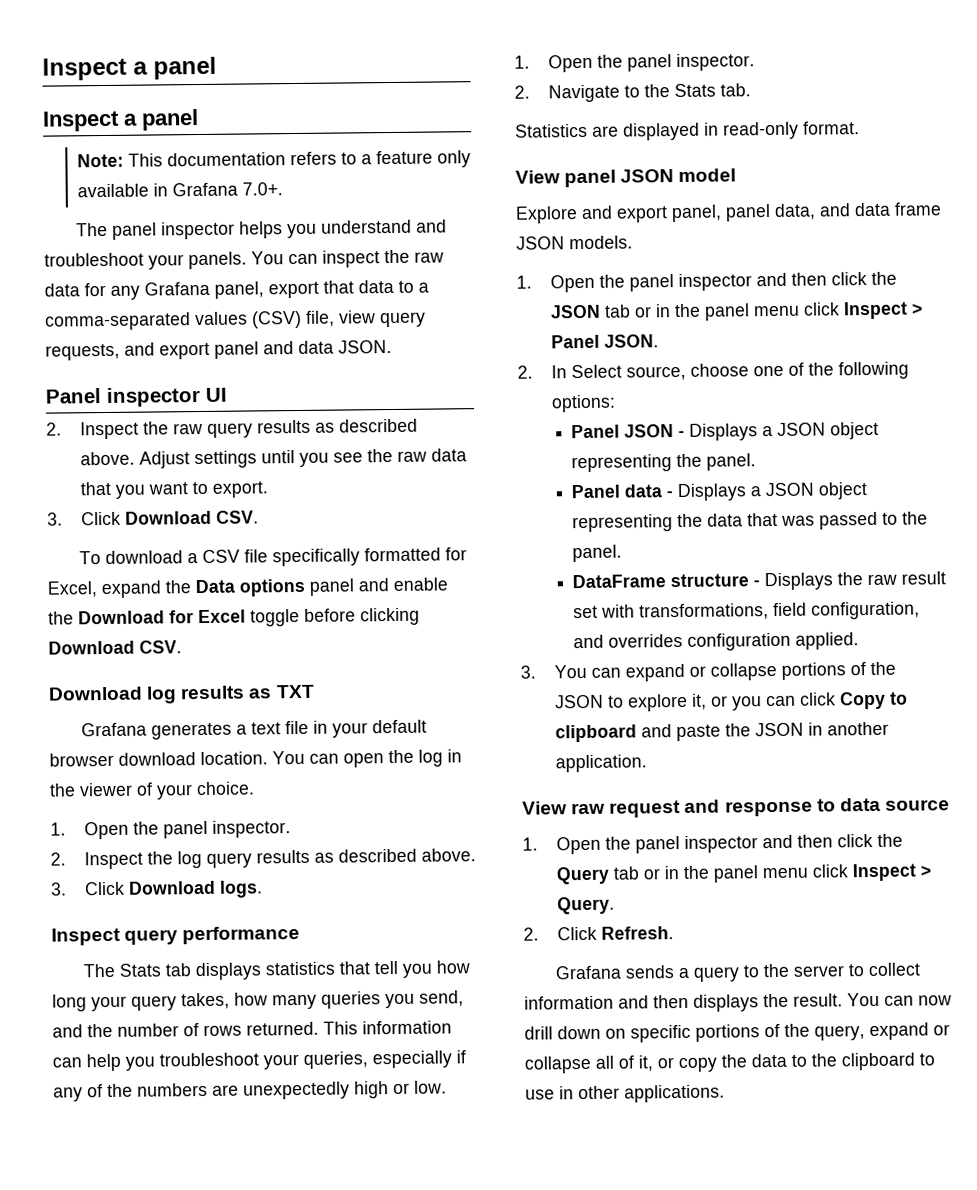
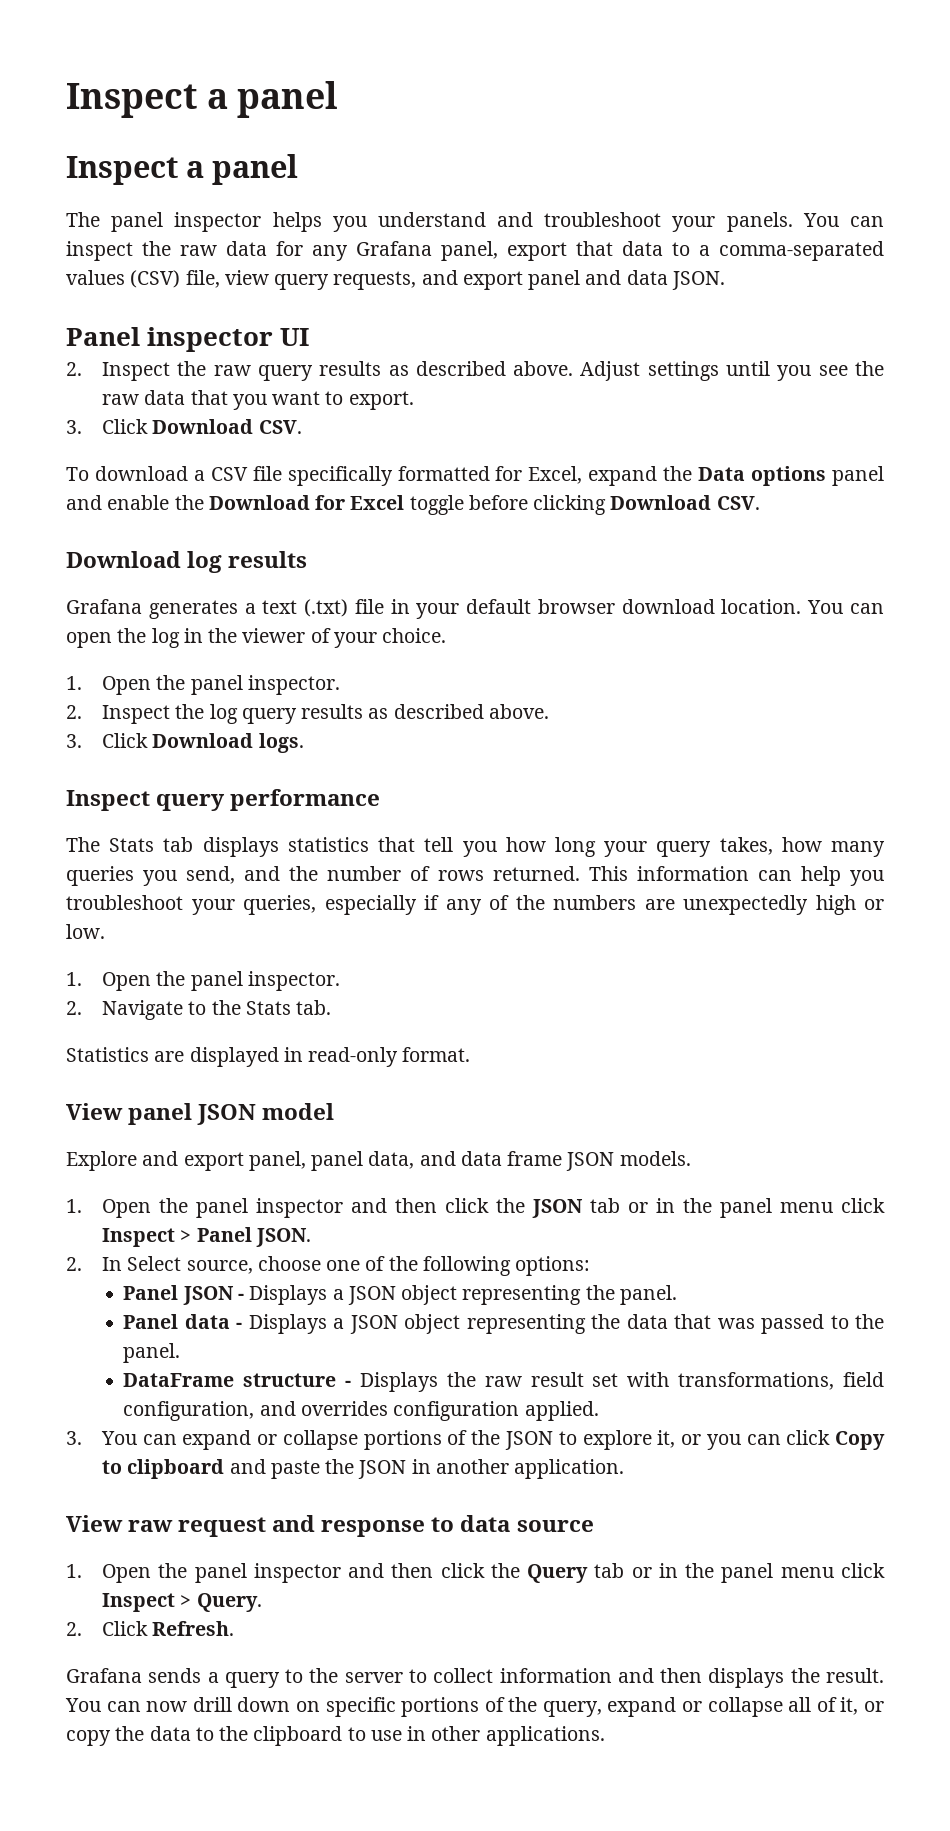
[77,150,472,168] [77,182,284,198] // Note: This documentation refers to a feature only available in Grafana 7.0+. -> (299, 169) none
[248,684,315,699] as TXT -> (308, 559) none
(282, 728) none -> [304,599,349,617] (.txt)

